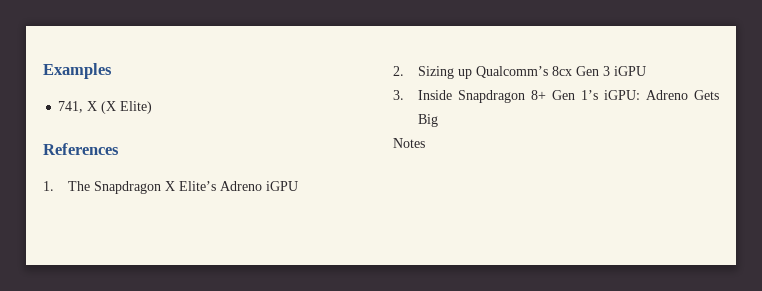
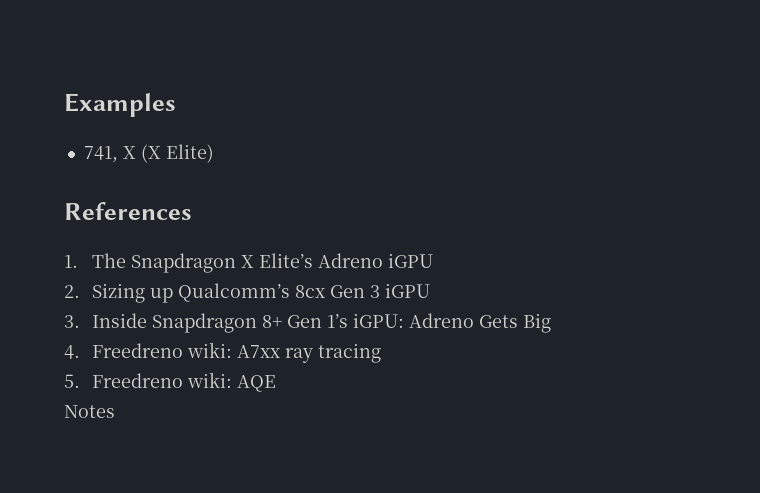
(439, 120) none -> [64,342,381,363] [64,372,276,392] // 4. Freedreno wiki: A7xx ray tracing // 5. Freedreno wiki: AQE

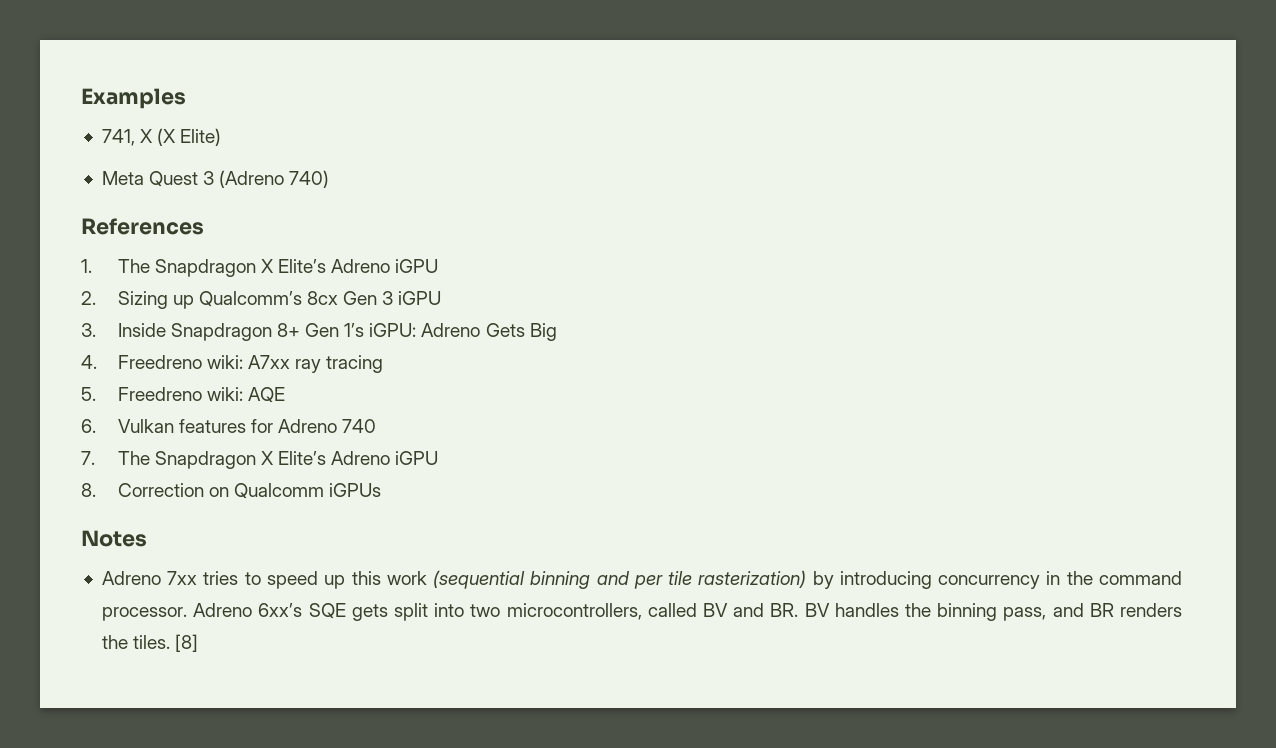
(214, 153) none -> [101,170,330,188] // Meta Quest 3 (Adreno 740)
[64,405,115,418] Notes -> [81,419,377,433] [81,451,439,469] [81,483,382,499] [81,530,147,547] [101,570,1182,589] [101,603,1183,621] [101,634,199,652] 6. Vulkan features for Adreno 740 // 7. The Snapdragon X Elite’s Adreno iGPU // 8. Correction on Qualcomm iGPUs // Notes // Adreno 7xx tries to speed up this work (sequential binning and per tile rasterization) by introducing concurrency in the command processor. Adreno 6xx’s SQE gets split into two microcontrollers, called BV and BR. BV handles the binning pass, and BR renders the tiles. [8]

